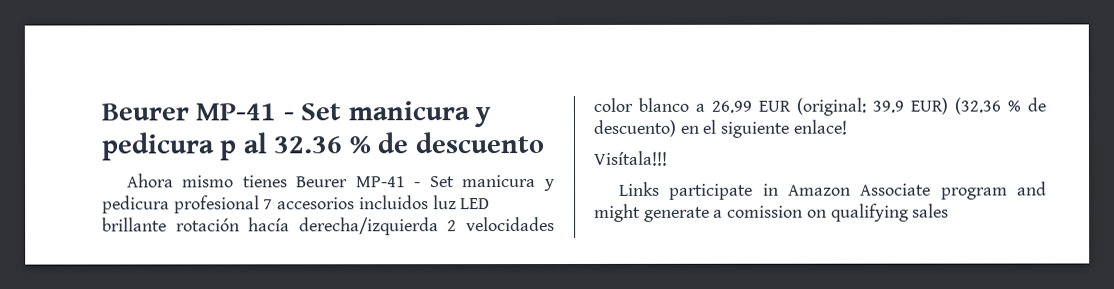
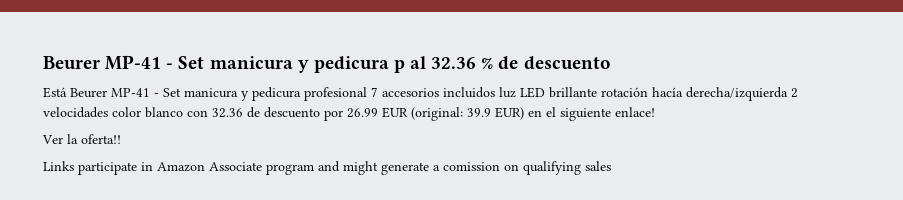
[126,173,288,188] Ahora mismo tienes -> [43,87,67,98] Está
[695,103,705,112] a -> [187,107,343,121] con 32.36 de descuento por
[954,97,1046,115] [593,119,676,137] (32.36 % de descuento) -> (524, 113) none
[594,150,668,166] Visítala!!! -> [42,134,121,144] Ver la oferta!!

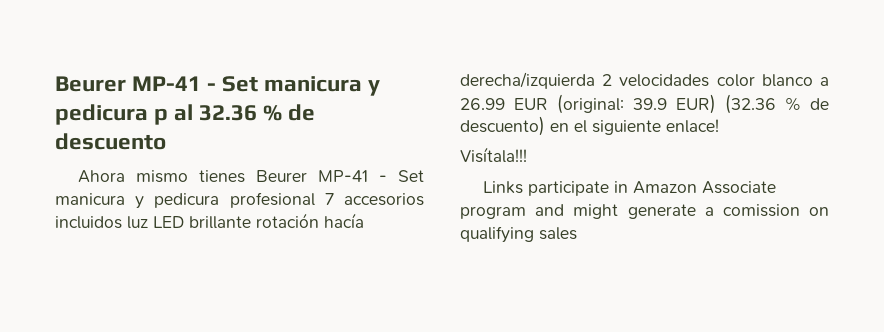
[43,87,67,98] Está -> [77,170,245,183] Ahora mismo tienes
[187,107,343,121] con 32.36 de descuento por -> [820,77,829,86] a
(524, 113) none -> [725,94,829,114] [460,116,545,136] (32.36 % de descuento)
[42,134,121,144] Ver la oferta!! -> [460,147,527,163] Visítala!!!

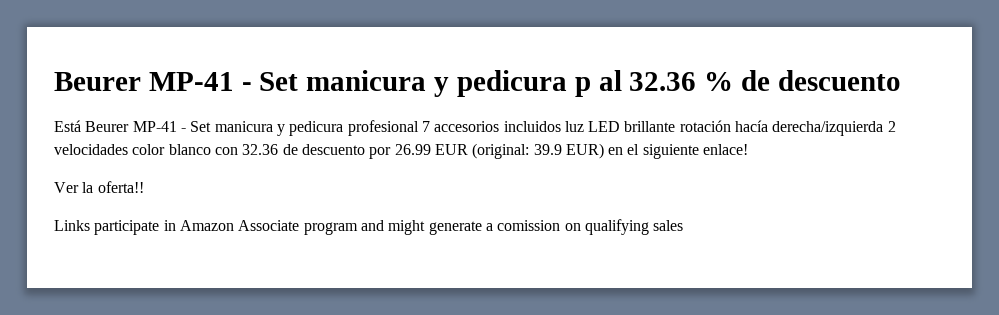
[77,170,245,183] Ahora mismo tienes -> [54,120,81,132] Está
[820,77,829,86] a -> [214,144,392,159] con 32.36 de descuento por
[725,94,829,114] [460,116,545,136] (32.36 % de descuento) -> (604, 151) none
[460,147,527,163] Visítala!!! -> [54,181,144,193] Ver la oferta!!

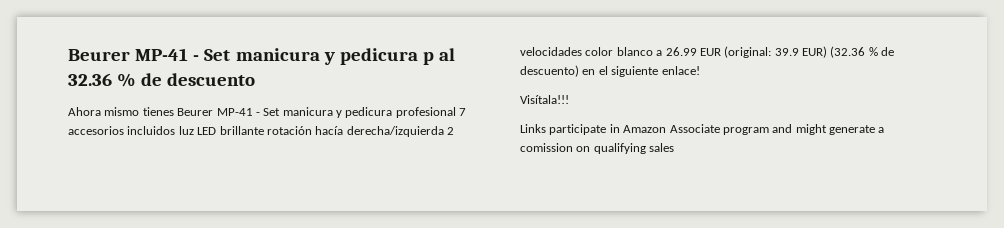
[54,120,81,132] Está -> [68,107,174,116] Ahora mismo tienes
[214,144,392,159] con 32.36 de descuento por -> [656,50,663,56] a
(604, 151) none -> [830,46,895,58] [520,65,579,77] (32.36 % de descuento)
[54,181,144,193] Ver la oferta!! -> [520,95,569,104] Visítala!!!

